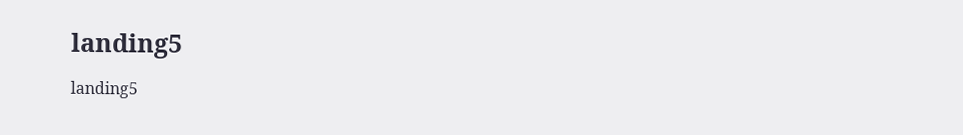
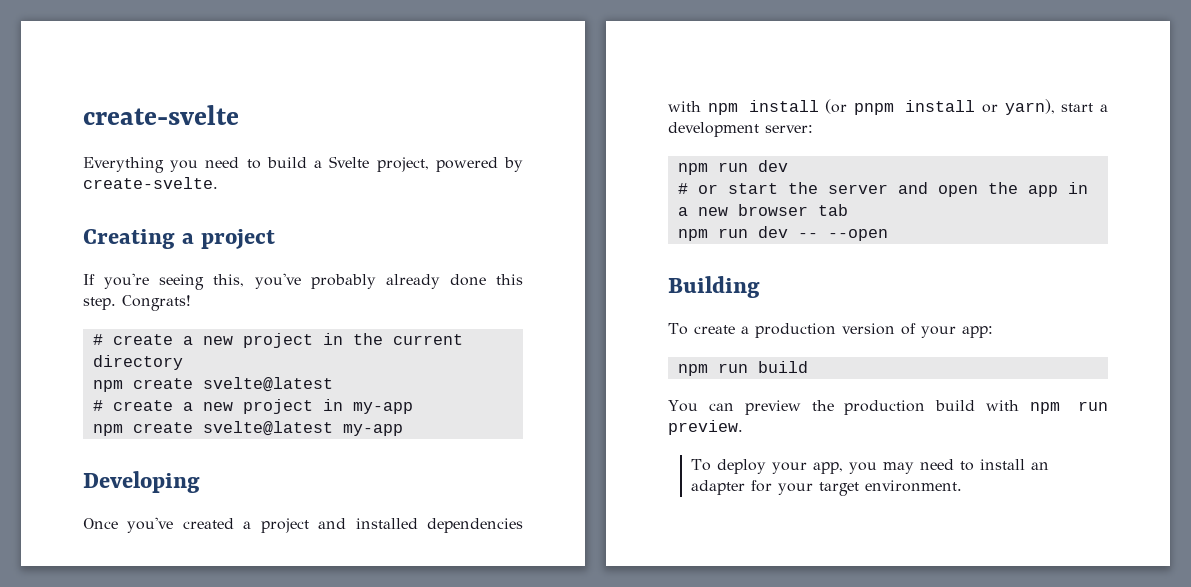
[71,32,183,59] [70,80,138,99] landing5 // landing5 -> [83,105,239,125] [83,156,523,173] [83,177,218,189] [83,229,276,249] [83,273,523,290] [83,295,191,311] [92,333,463,348] [92,355,183,370] [92,377,333,392] [92,399,413,414] [92,421,403,436] [83,471,200,493] [83,517,523,533] [668,99,1108,115] [668,122,813,137] [677,160,788,175] [677,182,1088,197] [677,204,848,216] [677,226,888,241] [668,276,760,298] [668,323,993,338] [677,361,808,376] [668,400,1108,415] [668,420,743,435] [691,459,1050,474] [691,480,963,496] create-svelte // Everything you need to build a Svelte project, powered by create-svelte. // Creating a project // If you're seeing this, you've probably already done this step. Congrats! // # create a new project in the current directory // npm create svelte@latest // # create a new project in my-app // npm create svelte@latest my-app // Developing // Once you've created a project and installed dependencies with npm install (or pnpm install or yarn), start a development server: // npm run dev // # or start the server and open the app in a new browser tab // npm run dev -- --open // Building // To create a production version of your app: // npm run build // You can preview the production build with npm run preview. // To deploy your app, you may need to install an adapter for your target environment.

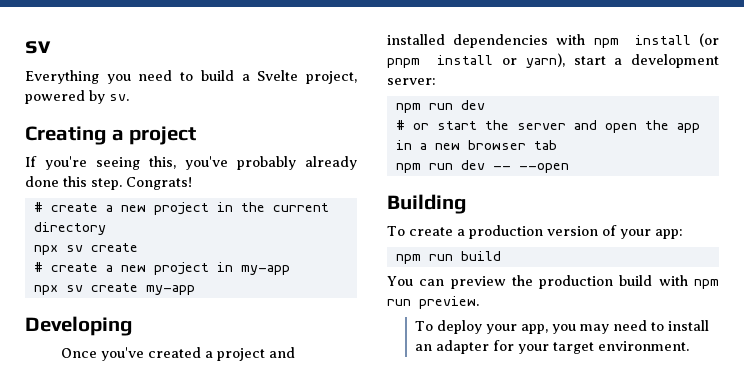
[83,105,239,125] create-svelte -> [25,41,51,54] sv
[83,177,218,189] create-svelte. -> [109,94,129,101] sv.
[92,377,333,392] npm create svelte@latest -> [33,243,138,255] npx sv create
[92,421,333,436] npm create svelte@latest -> [33,283,138,295] npx sv create

